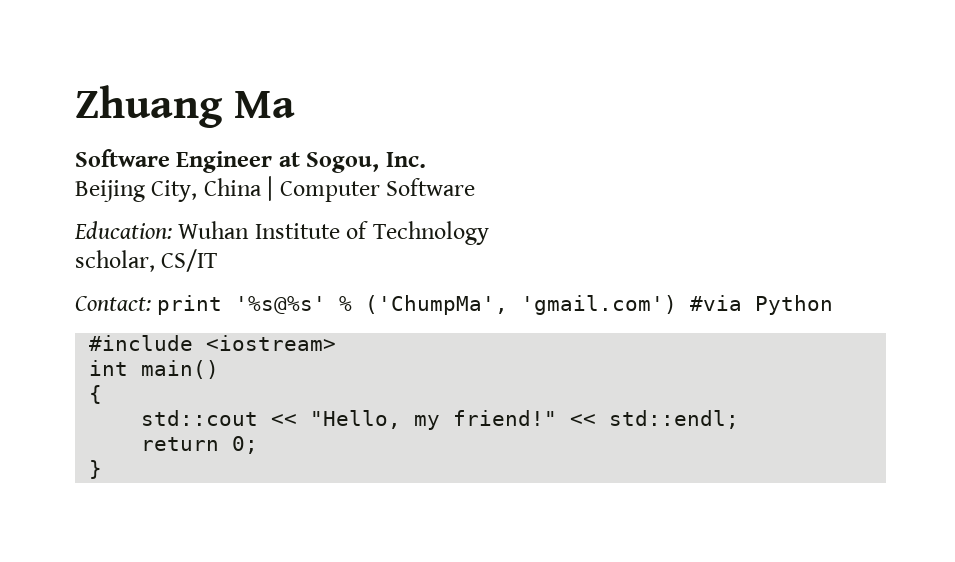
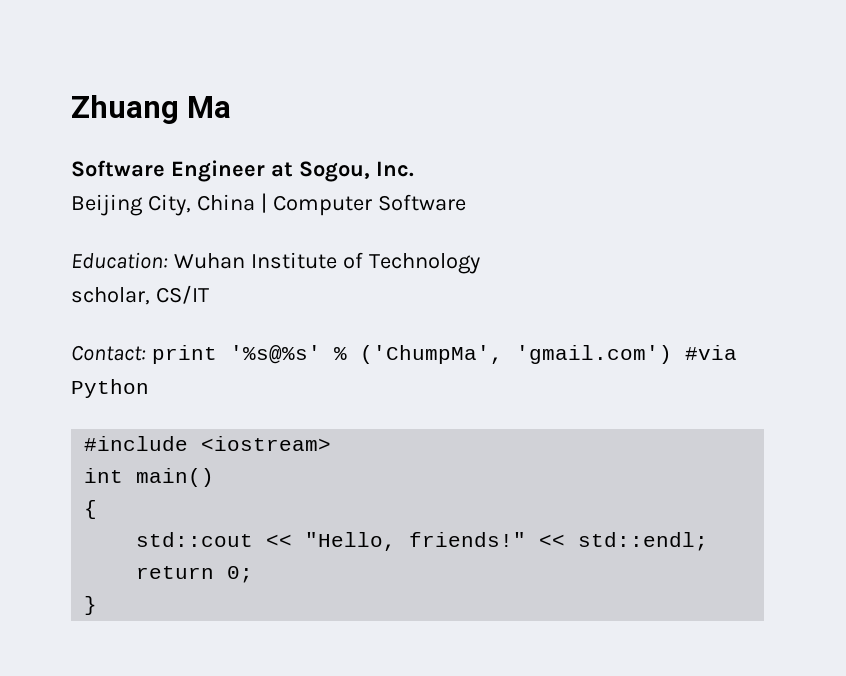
[414,410,558,430] my friend!" -> [409,532,527,547] friends!"

